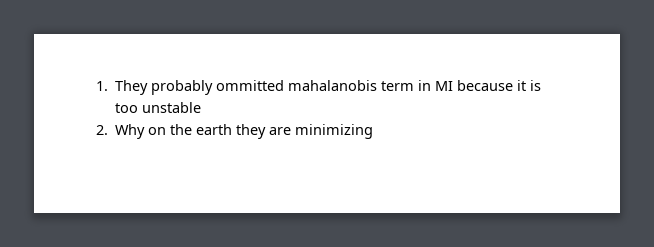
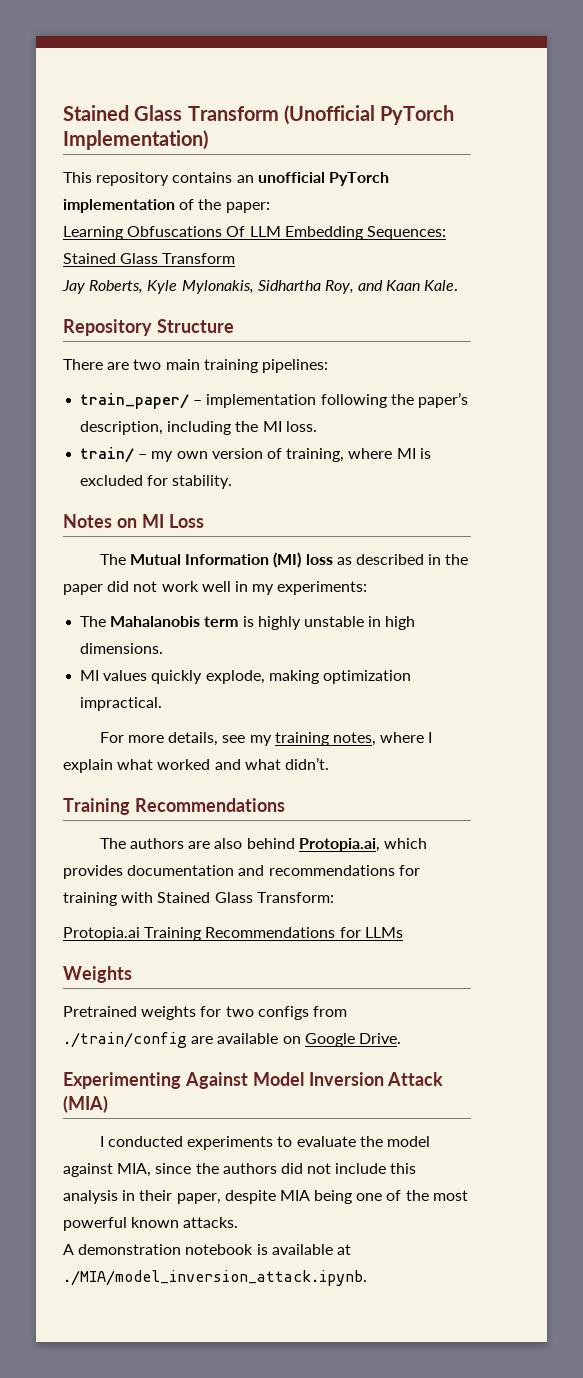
[96,80,542,95] [115,102,202,113] [96,124,374,139] 1. They probably ommitted mahalanobis term in MI because it is too unstable // 2. Why on the earth they are minimizing -> [63,105,455,125] [63,130,208,150] [63,172,389,186] [63,199,270,213] [63,226,446,240] [63,253,236,264] [62,280,459,294] [63,319,234,336] [63,359,328,373] [80,392,468,409] [80,421,317,435] [80,447,431,463] [80,475,233,489] [63,514,204,528] [99,552,469,568] [63,581,368,595] [80,616,416,630] [80,643,164,654] [80,670,411,684] [80,697,163,711] [99,732,433,746] [63,757,329,773] [63,798,285,815] [99,838,427,852] [63,865,420,879] [63,892,334,906] [63,927,403,941] [63,966,132,983] [63,1006,347,1020] [63,1032,401,1048] [63,1072,444,1089] [63,1095,108,1113] [99,1136,430,1150] [63,1163,417,1177] [63,1190,468,1204] [63,1217,239,1231] [63,1244,351,1255] [63,1270,367,1286] Stained Glass Transform (Unofficial PyTorch Implementation) // This repository contains an unofficial PyTorch implementation of the paper: // Learning Obfuscations Of LLM Embedding Sequences: Stained Glass Transform // Jay Roberts, Kyle Mylonakis, Sidhartha Roy, and Kaan Kale. // Repository Structure // There are two main training pipelines: // train_paper/ – implementation following the paper’s description, including the MI loss. // train/ – my own version of training, where MI is excluded for stability. // Notes on MI Loss // The Mutual Information (MI) loss as described in the paper did not work well in my experiments: // The Mahalanobis term is highly unstable in high dimensions. // MI values quickly explode, making optimization impractical. // For more details, see my training notes, where I explain what worked and what didn’t. // Training Recommendations // The authors are also behind Protopia.ai, which provides documentation and recommendations for training with Stained Glass Transform: // Protopia.ai Training Recommendations for LLMs // Weights // Pretrained weights for two configs from ./train/config are available on Google Drive. // Experimenting Against Model Inversion Attack (MIA) // I conducted experiments to evaluate the model against MIA, since the authors did not include this analysis in their paper, despite MIA being one of the most powerful known attacks. // A demonstration notebook is available at ./MIA/model_inversion_attack.ipynb.

